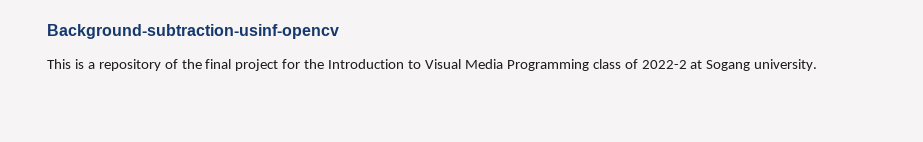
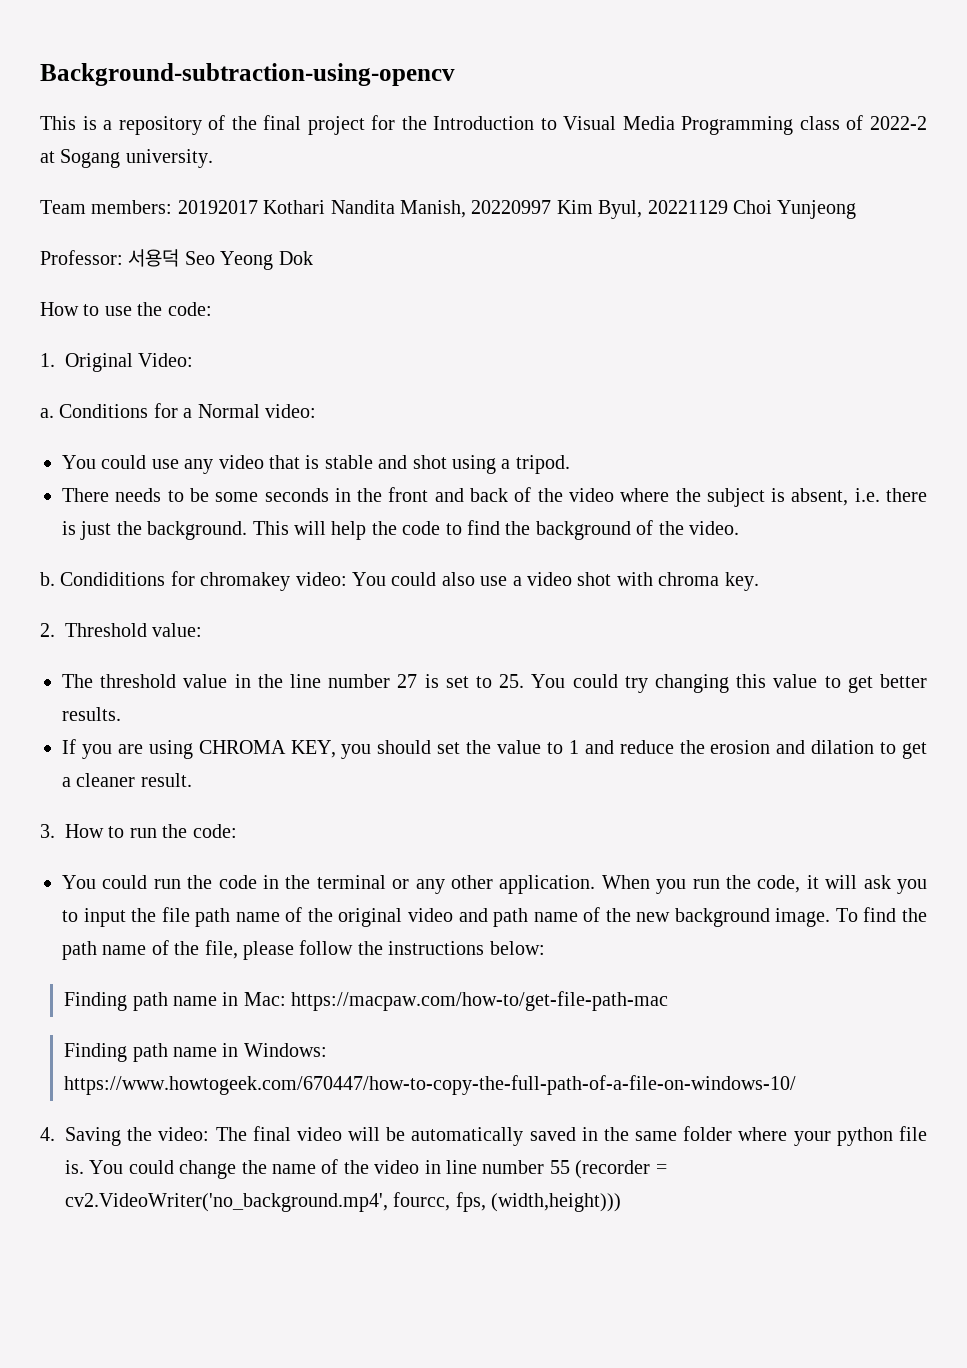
[47,24,339,39] Background-subtraction-usinf-opencv -> [40,63,455,86] Background-subtraction-using-opencv
(818, 65) none -> [40,200,857,219] [40,249,313,270] [40,302,212,316] [40,353,194,372] [40,403,316,418] [62,455,570,474] [62,487,927,507] [62,520,739,540] [40,571,759,591] [40,623,203,637] [62,674,928,693] [62,707,121,721] [62,739,927,759] [62,773,192,787] [40,824,237,838] [62,875,927,894] [62,907,927,927] [62,940,545,960] [64,991,669,1011] [64,1043,327,1062] [64,1075,797,1095] [40,1126,927,1146] [65,1159,667,1179] [65,1192,622,1212] // Team members: 20192017 Kothari Nandita Manish, 20220997 Kim Byul, 20221129 Choi Yunjeong // Professor: 서용덕 Seo Yeong Dok // How to use the code: // 1. Original Video: // a. Conditions for a Normal video: // You could use any video that is stable and shot using a tripod. // There needs to be some seconds in the front and back of the video where the subject is absent, i.e. there is just the background. This will help the code to find the background of the video. // b. Condiditions for chromakey video: You could also use a video shot with chroma key. // 2. Threshold value: // The threshold value in the line number 27 is set to 25. You could try changing this value to get better results. // If you are using CHROMA KEY, you should set the value to 1 and reduce the erosion and dilation to get a cleaner result. // 3. How to run the code: // You could run the code in the terminal or any other application. When you run the code, it will ask you to input the file path name of the original video and path name of the new background image. To find the path name of the file, please follow the instructions below: // Finding path name in Mac: https://macpaw.com/how-to/get-file-path-mac // Finding path name in Windows: https://www.howtogeek.com/670447/how-to-copy-the-full-path-of-a-file-on-windows-10/ // 4. Saving the video: The final video will be automatically saved in the same folder where your python file is. You could change the name of the video in line number 55 (recorder = cv2.VideoWriter('no_background.mp4', fourcc, fps, (width,height)))

